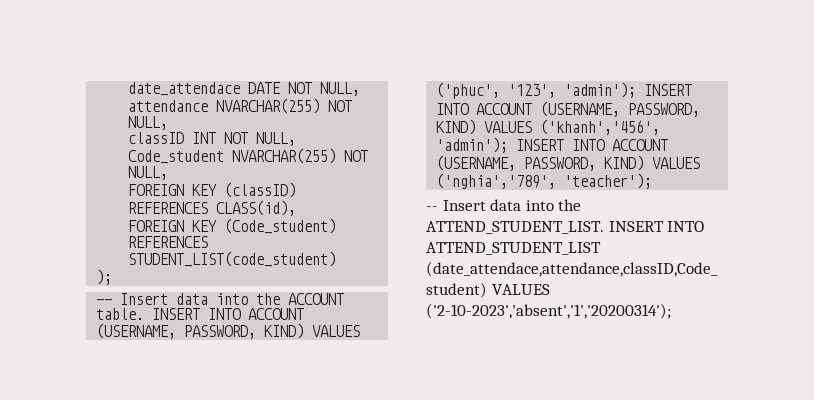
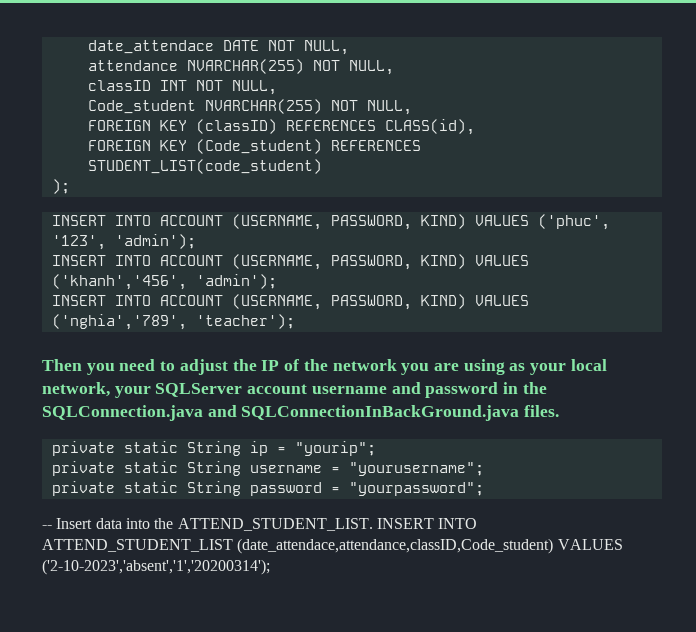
[96,293,345,305] [96,308,145,320] -- Insert data into the ACCOUNT table. -> (70, 186) none
(637, 90) none -> (196, 241) //
(509, 145) none -> (277, 281) //
(653, 181) none -> [42,359,607,375] [42,382,547,398] [42,405,560,421] [51,441,376,456] [51,461,484,476] [51,481,484,496] // Then you need to adjust the IP of the network you are using as your local network, your SQLServer account username and password in the SQLConnection.java and SQLConnectionInBackGround.java files. // private static String ip = "yourip"; // private static String username = "yourusername"; // private static String password = "yourpassword";

